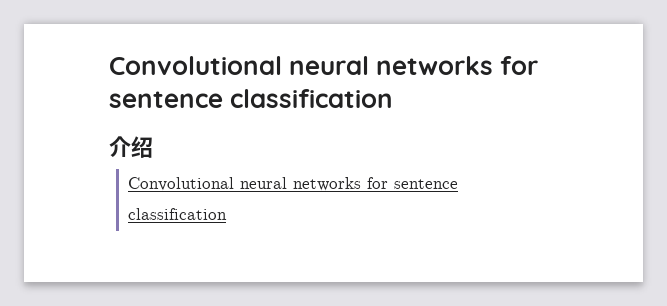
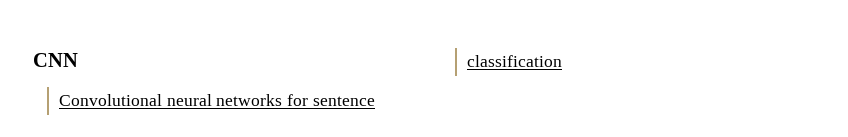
[109,56,539,75] [109,89,394,108] [109,136,153,158] Convolutional neural networks for sentence classification // 介绍 -> [33,53,78,67] CNN

